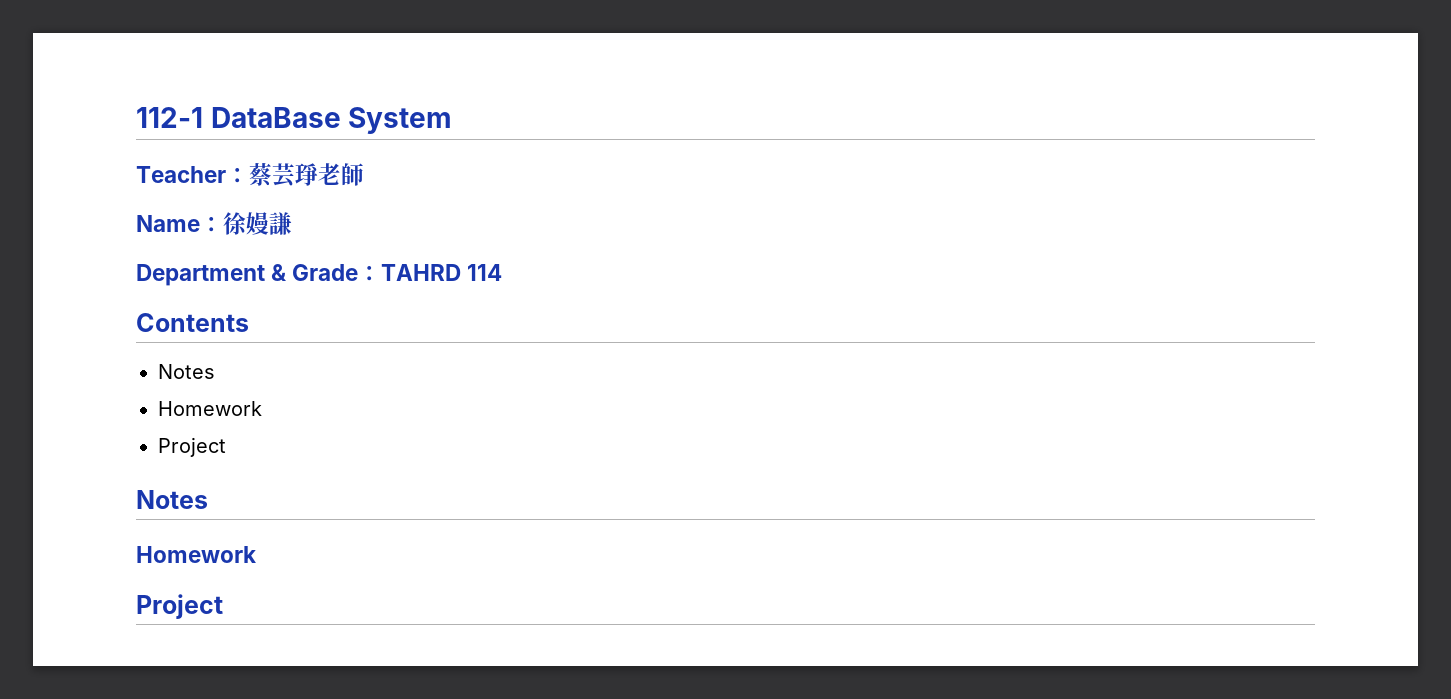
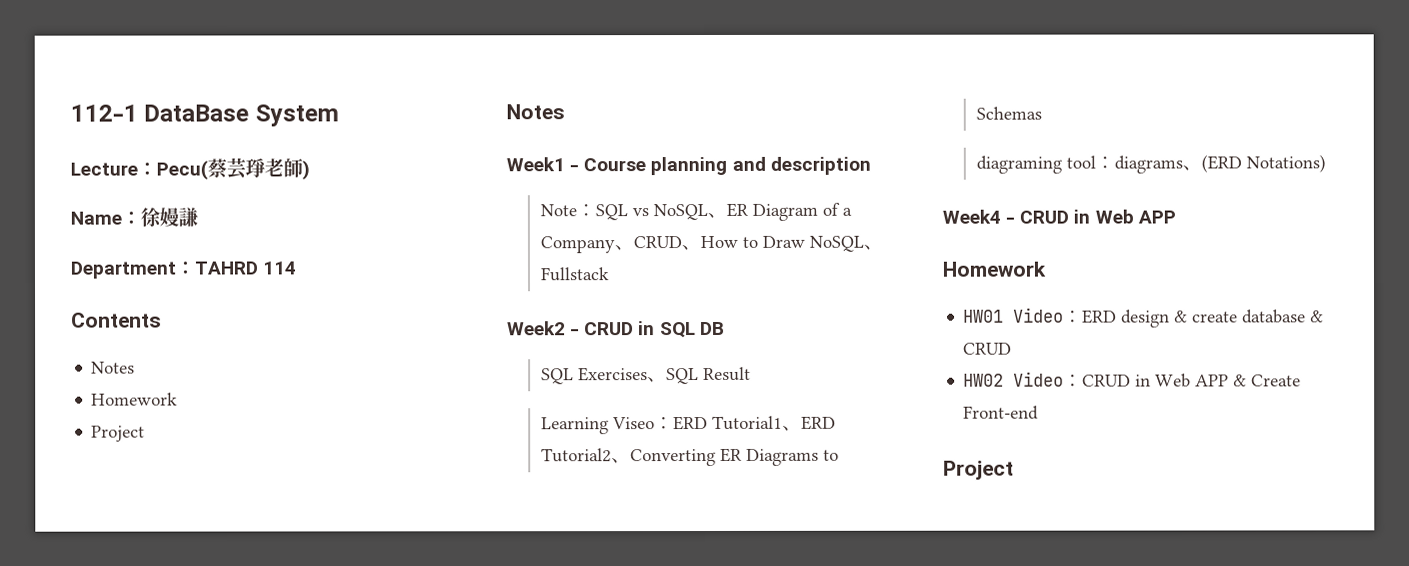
[136,166,249,183] Teacher： -> [70,160,208,180] Lecture：Pecu(
(364, 174) none -> [302,160,310,180] )
[271,264,359,281] & Grade -> (176, 270) none
[136,546,256,563] Homework -> [506,156,871,176] [539,202,852,221] [539,235,883,254] [539,267,609,282] [507,321,725,339] [540,366,751,385] [540,415,836,435] [540,447,839,467] [975,106,1042,120] [975,154,1326,174] [942,209,1176,224] [942,261,1046,277] [963,307,1325,328] [963,342,1013,355] [963,371,1302,388] [963,405,1040,420] Week1 - Course planning and description // Note：SQL vs NoSQL、ER Diagram of a Company、CRUD、How to Draw NoSQL、Fullstack // Week2 - CRUD in SQL DB // SQL Exercises、SQL Result // Learning Viseo：ERD Tutorial1、ERD Tutorial2、Converting ER Diagrams to Schemas // diagraming tool：diagrams、(ERD Notations) // Week4 - CRUD in Web APP // Homework // HW01 Video：ERD design & create database & CRUD // HW02 Video：CRUD in Web APP & Create Front-end

